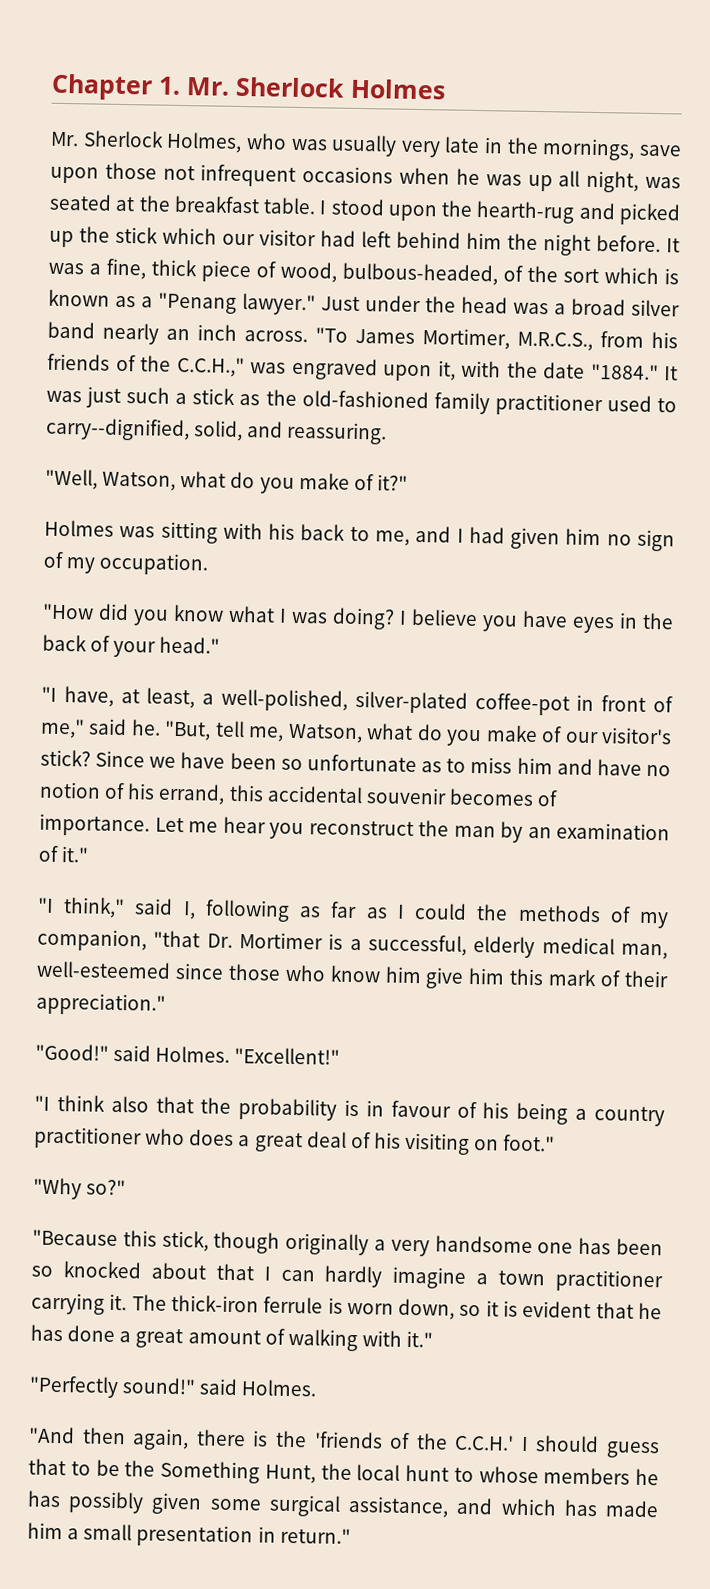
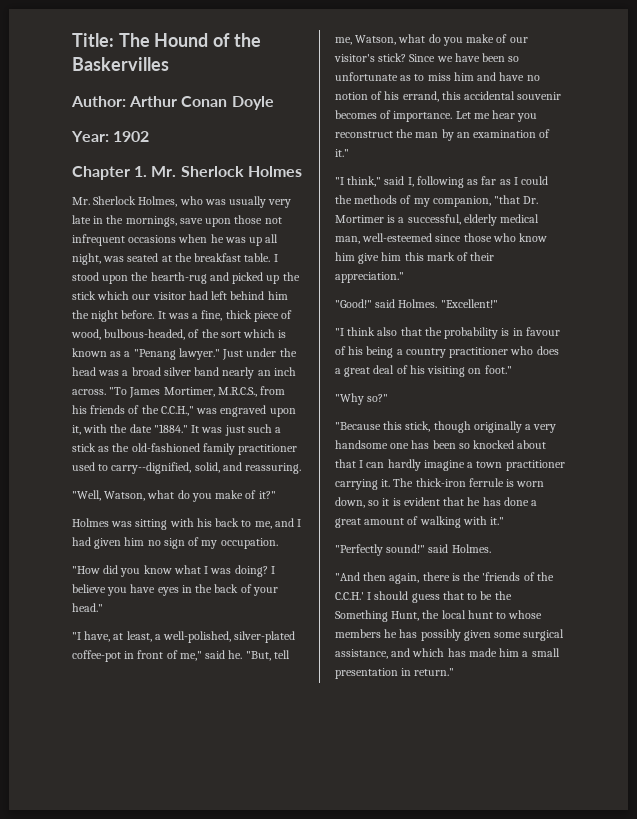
(51, 87) none -> [72,33,261,47] [72,57,169,71] [71,96,274,110] [71,131,150,142] Title: The Hound of the Baskervilles // Author: Arthur Conan Doyle // Year: 1902 //

